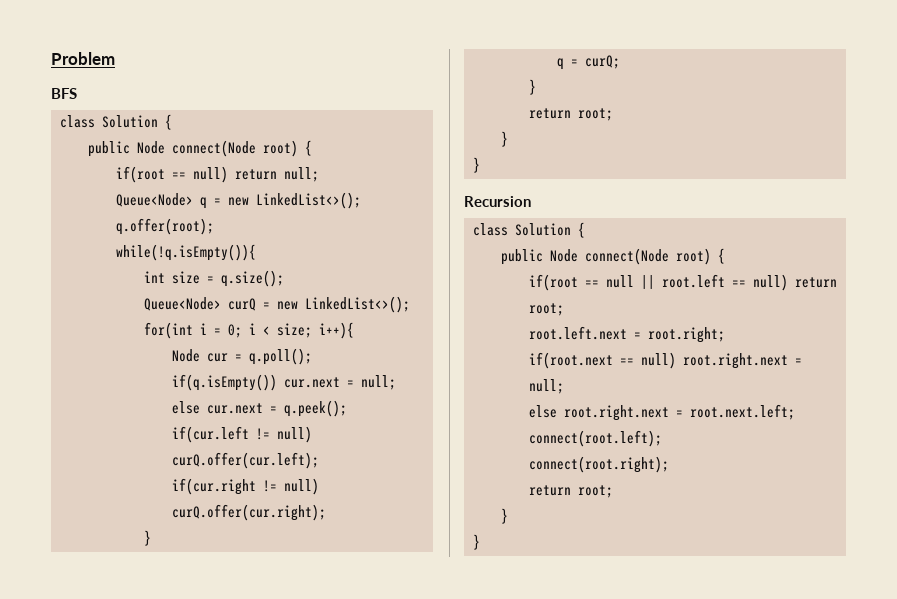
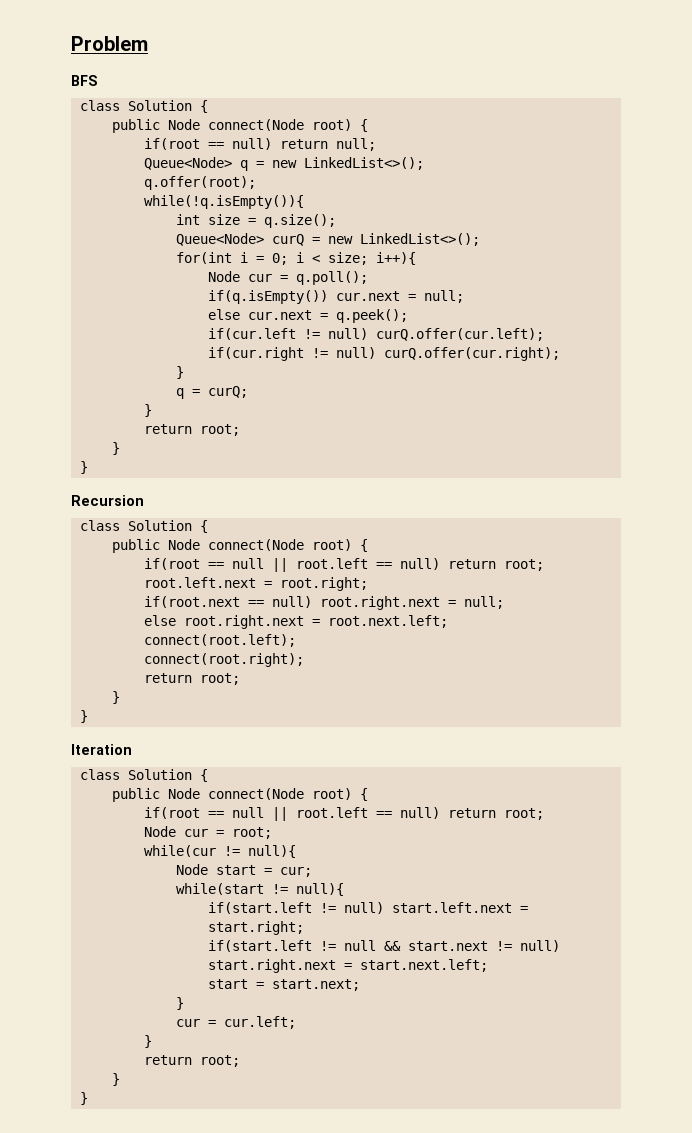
(480, 542) none -> [71,744,132,755] [79,769,208,782] [111,788,368,802] [143,807,544,821] [143,826,272,839] [143,845,296,858] [175,864,312,877] [175,883,344,896] [207,902,528,914] [207,921,304,935] [207,940,560,952] [207,959,488,973] [207,979,360,991] [175,997,184,1010] [175,1016,296,1029] [143,1035,152,1048] [143,1055,240,1067] [111,1073,120,1086] [79,1092,88,1105] // Iteration // class Solution { // public Node connect(Node root) { // if(root == null || root.left == null) return root; // Node cur = root; // while(cur != null){ // Node start = cur; // while(start != null){ // if(start.left != null) start.left.next = start.right; // if(start.left != null && start.next != null) start.right.next = start.next.left; // start = start.next; // } // cur = cur.left; // } // return root; // } // }

